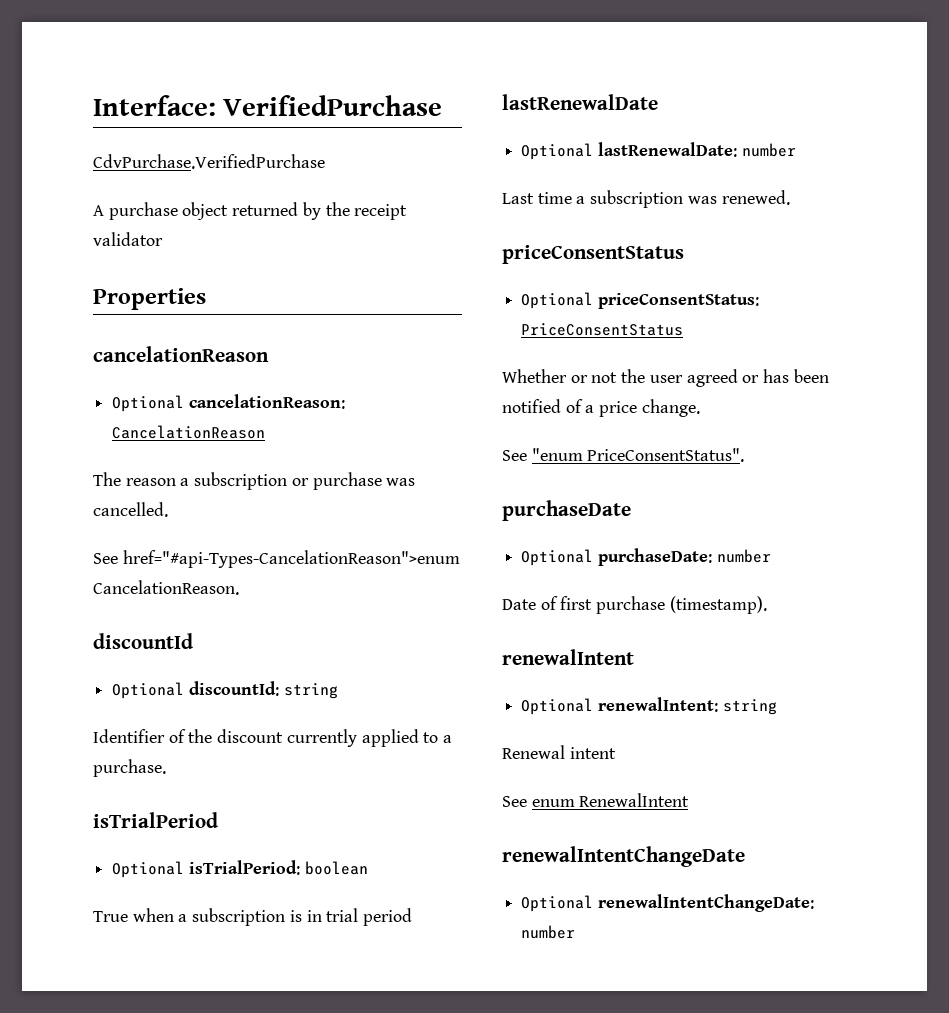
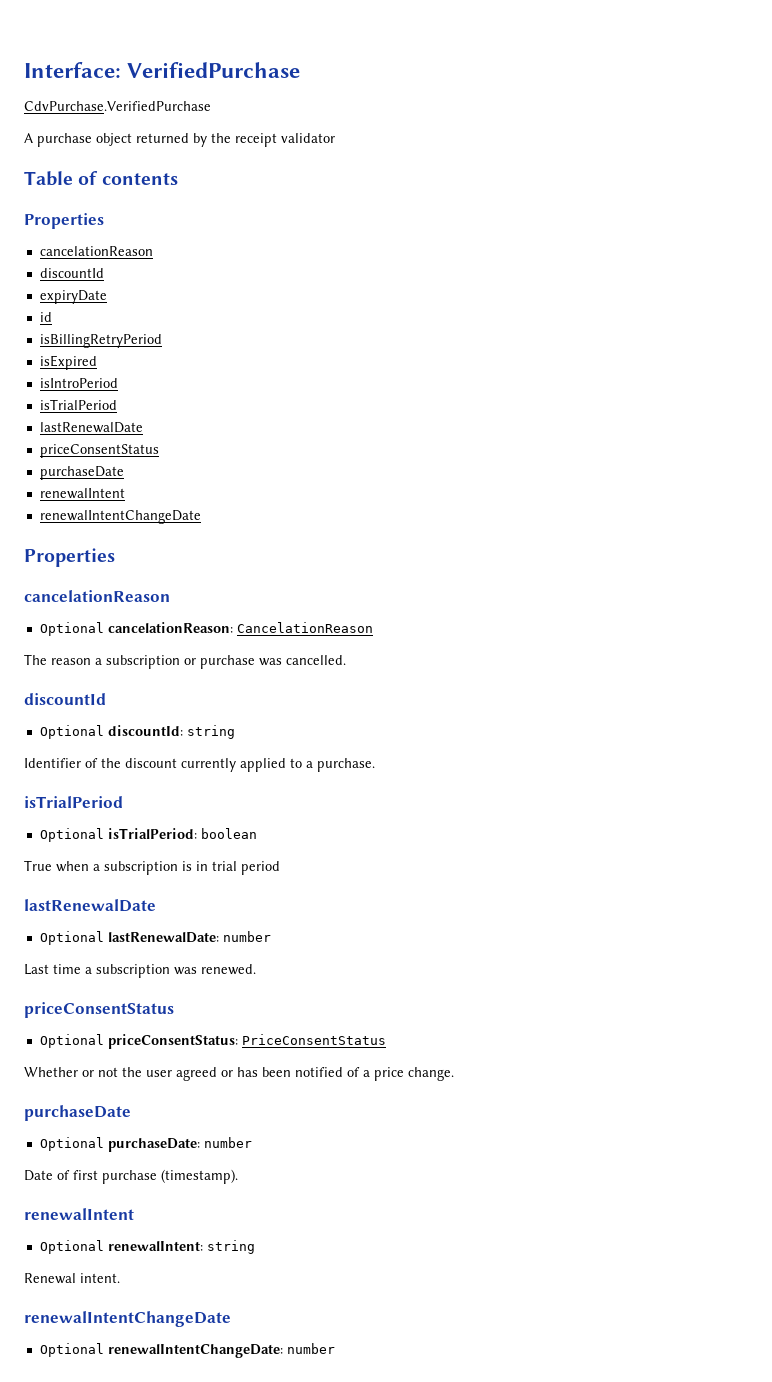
(163, 239) none -> [24,171,178,186] [24,213,104,229] [39,246,153,256] [39,268,104,278] [39,290,107,304] [39,312,52,322] [39,334,162,348] [39,355,97,370] [39,378,118,388] [39,399,117,410] [39,422,143,433] [39,444,159,458] [39,466,124,480] [39,488,125,499] [39,510,201,524] // Table of contents // Properties // cancelationReason // discountId // expiryDate // id // isBillingRetryPeriod // isExpired // isIntroPeriod // isTrialPeriod // lastRenewalDate // priceConsentStatus // purchaseDate // renewalIntent // renewalIntentChangeDate
[93,550,460,568] [93,580,239,595] // See href="#api-Types-CancelationReason">enum CancelationReason. -> (346, 660) none
[502,448,745,462] // See "enum PriceConsentStatus". -> (454, 1074) none
[569,747,616,759] [502,793,690,807] intent // See enum RenewalIntent -> [80,1273,120,1283] intent.

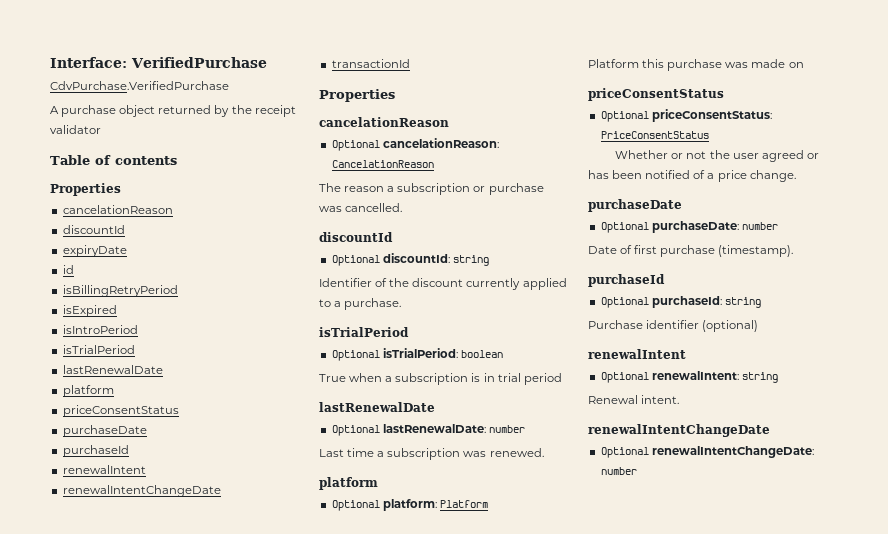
(143, 427) none -> [62,385,114,397] // platform
(124, 473) none -> [62,445,129,457] // purchaseId
(201, 517) none -> [331,59,410,68] // transactionId
(256, 969) none -> [319,477,378,490] [331,499,488,511] [588,59,804,71] // platform // Optional platform: Platform // Platform this purchase was made on
(238, 1176) none -> [588,274,665,287] [600,296,761,308] [588,320,759,332] // purchaseId // Optional purchaseId: string // Purchase identifier (optional)

